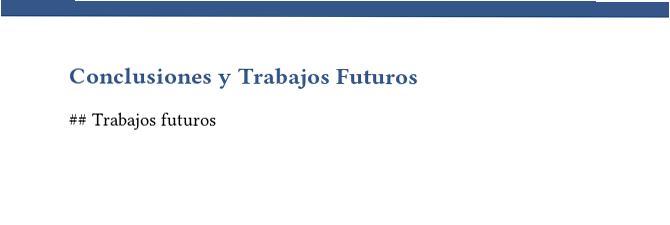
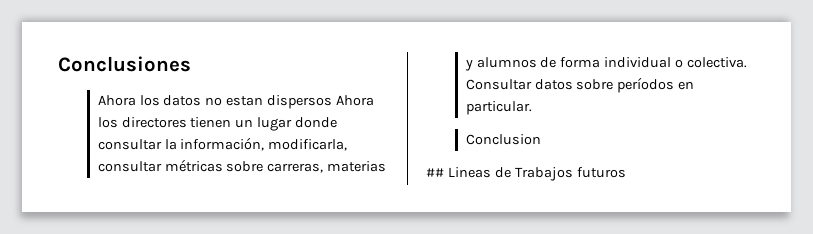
[218,67,420,89] y Trabajos Futuros -> [97,95,375,109] [97,117,338,131] [97,137,348,151] [97,159,387,173] [464,57,748,71] [465,77,695,93] [465,101,532,115] [465,134,541,145] // Ahora los datos no estan dispersos Ahora los directores tienen un lugar donde consultar la información, modificarla, consultar métricas sobre carreras, materias y alumnos de forma individual o colectiva. Consultar datos sobre períodos en particular. // Conclusion
(87, 119) none -> [447,167,511,178] Lineas de

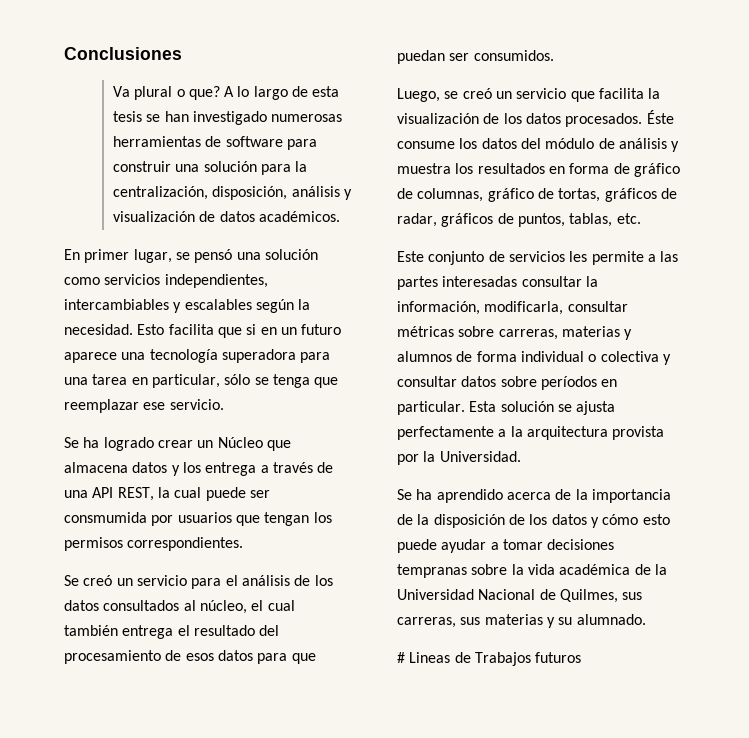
[97,95,375,109] [97,117,338,131] Ahora los datos no estan dispersos Ahora los directores tienen un lugar donde -> [112,86,340,100] [112,111,343,125] [112,136,317,150] [112,161,308,175] [112,186,352,200] [112,211,340,222] [64,249,318,263] [64,274,268,288] [64,299,311,313] [64,324,342,338] [64,349,331,363] [64,374,339,388] [64,399,224,413] [64,437,291,451] [64,462,334,476] [64,487,270,501] [64,512,332,526] [64,537,244,551] [64,575,333,589] [64,600,295,614] [64,625,280,639] [64,650,316,664] [397,50,554,64] [397,88,661,102] [397,110,674,127] [397,138,680,152] [397,163,680,177] [397,188,677,202] [397,213,641,227] [397,251,679,265] [397,276,518,290] Va plural o que? A lo largo de esta tesis se han investigado numerosas herramientas de software para construir una solución para la centralización, disposición, análisis y visualización de datos académicos. // En primer lugar, se pensó una solución como servicios independientes, intercambiables y escalables según la necesidad. Esto facilita que si en un futuro aparece una tecnología superadora para una tarea en particular, sólo se tenga que reemplazar ese servicio. // Se ha logrado crear un Núcleo que almacena datos y los entrega a través de una API REST, la cual puede ser consmumida por usuarios que tengan los permisos correspondientes. // Se creó un servicio para el análisis de los datos consultados al núcleo, el cual también entrega el resultado del procesamiento de esos datos para que puedan ser consumidos. // Luego, se creó un servicio que facilita la visualización de los datos procesados. Éste consume los datos del módulo de análisis y muestra los resultados en forma de gráfico de columnas, gráfico de tortas, gráficos de radar, gráficos de puntos, tablas, etc. // Este conjunto de servicios les permite a las partes interesadas
[687,57,748,68] [465,79,532,90] colectiva. Consultar -> [600,351,671,365] [397,376,457,387] colectiva y consultar
[465,134,541,145] [426,168,444,177] // Conclusion // ## -> [469,401,616,415] [397,426,665,440] [397,451,521,465] [397,489,671,503] [397,514,670,528] [397,539,615,553] [397,564,667,578] [397,589,643,603] [397,614,646,628] [397,652,405,663] Esta solución se ajusta perfectamente a la arquitectura provista por la Universidad. // Se ha aprendido acerca de la importancia de la disposición de los datos y cómo esto puede ayudar a tomar decisiones tempranas sobre la vida académica de la Universidad Nacional de Quilmes, sus carreras, sus materias y su alumnado. // #

